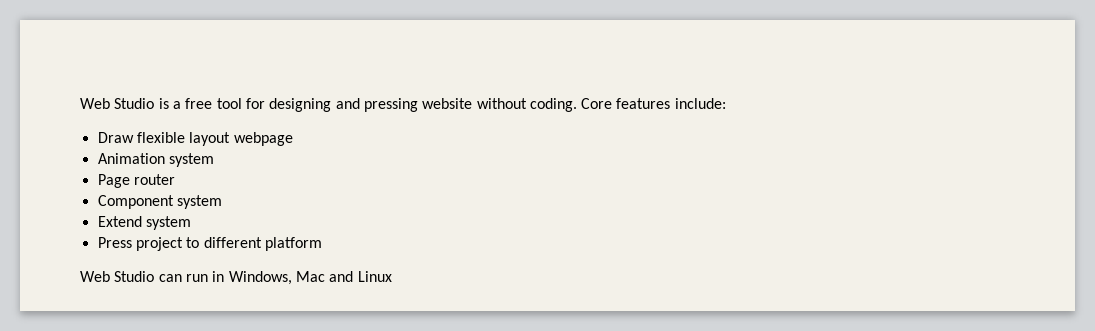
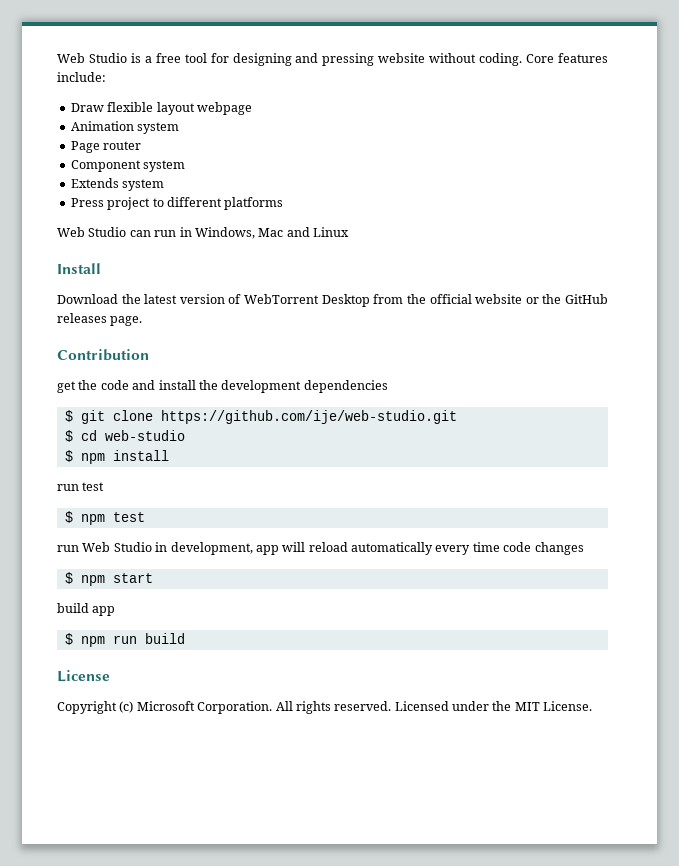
[97,216,142,227] Extend -> [70,178,119,188] Extends
[264,237,322,251] platform -> [224,197,284,210] platforms
(392, 276) none -> [57,263,101,274] [57,294,609,307] [57,313,143,326] [57,349,149,361] [57,380,388,393] [64,410,457,424] [64,430,185,442] [64,450,169,464] [57,482,105,491] [64,511,145,525] [57,542,584,555] [64,572,153,586] [57,603,116,616] [64,633,185,647] [57,670,110,682] [57,701,593,714] // Install // Download the latest version of WebTorrent Desktop from the official website or the GitHub releases page. // Contribution // get the code and install the development dependencies // $ git clone https://github.com/ije/web-studio.git // $ cd web-studio // $ npm install // run test // $ npm test // run Web Studio in development, app will reload automatically every time code changes // $ npm start // build app // $ npm run build // License // Copyright (c) Microsoft Corporation. All rights reserved. Licensed under the MIT License.

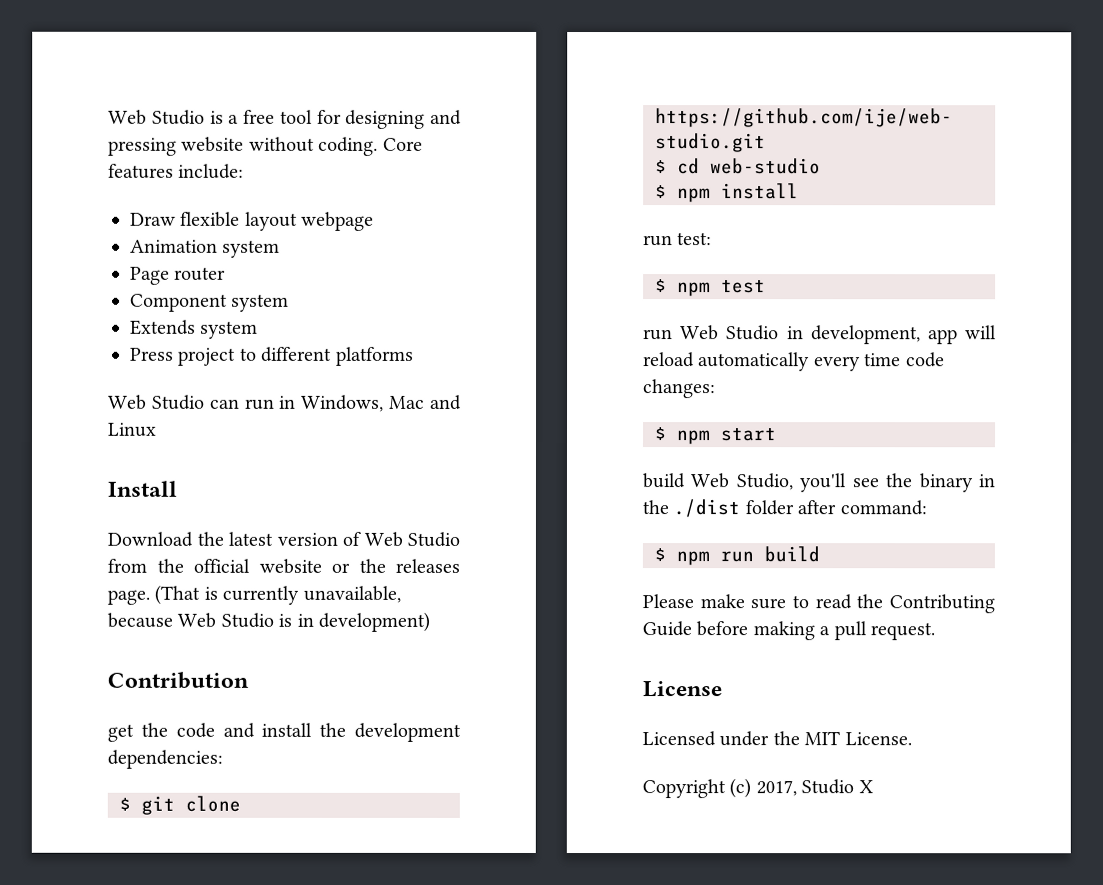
[244,294,370,307] WebTorrent Desktop -> [363,531,460,547] Web Studio
[565,294,609,304] GitHub -> (386, 565) none
(143, 321) none -> [154,584,401,605] [107,611,430,632] (That is currently unavailable, because Web Studio is in development)
[303,380,388,393] dependencies -> [107,749,223,769] dependencies:
[82,482,105,491] test -> [677,232,713,246] test:
[534,542,584,555] changes -> [643,379,716,399] changes:
[92,606,116,616] [64,633,185,647] [57,670,110,682] [57,701,392,714] app // $ npm run build // License // Copyright (c) Microsoft Corporation. All rights reserved. -> [690,473,995,493] [642,499,927,518] [654,546,820,566] [642,594,995,614] [642,621,935,641] [642,681,722,698] Web Studio, you'll see the binary in the ./dist folder after command: // $ npm run build // Please make sure to read the Contributing Guide before making a pull request. // License //
(593, 706) none -> [642,778,873,799] // Copyright (c) 2017, Studio X

